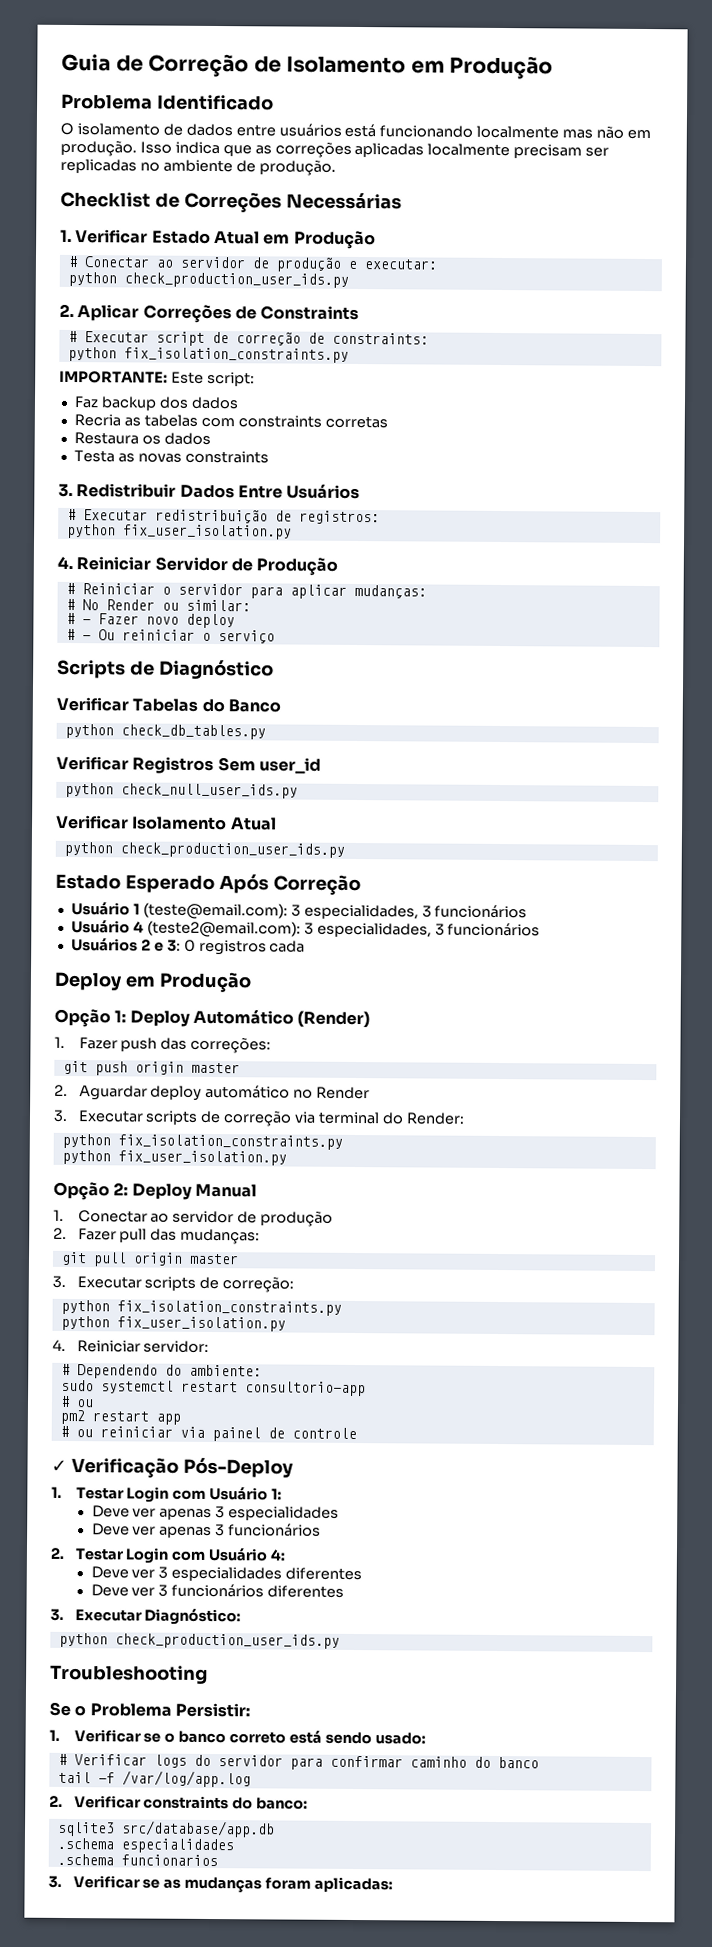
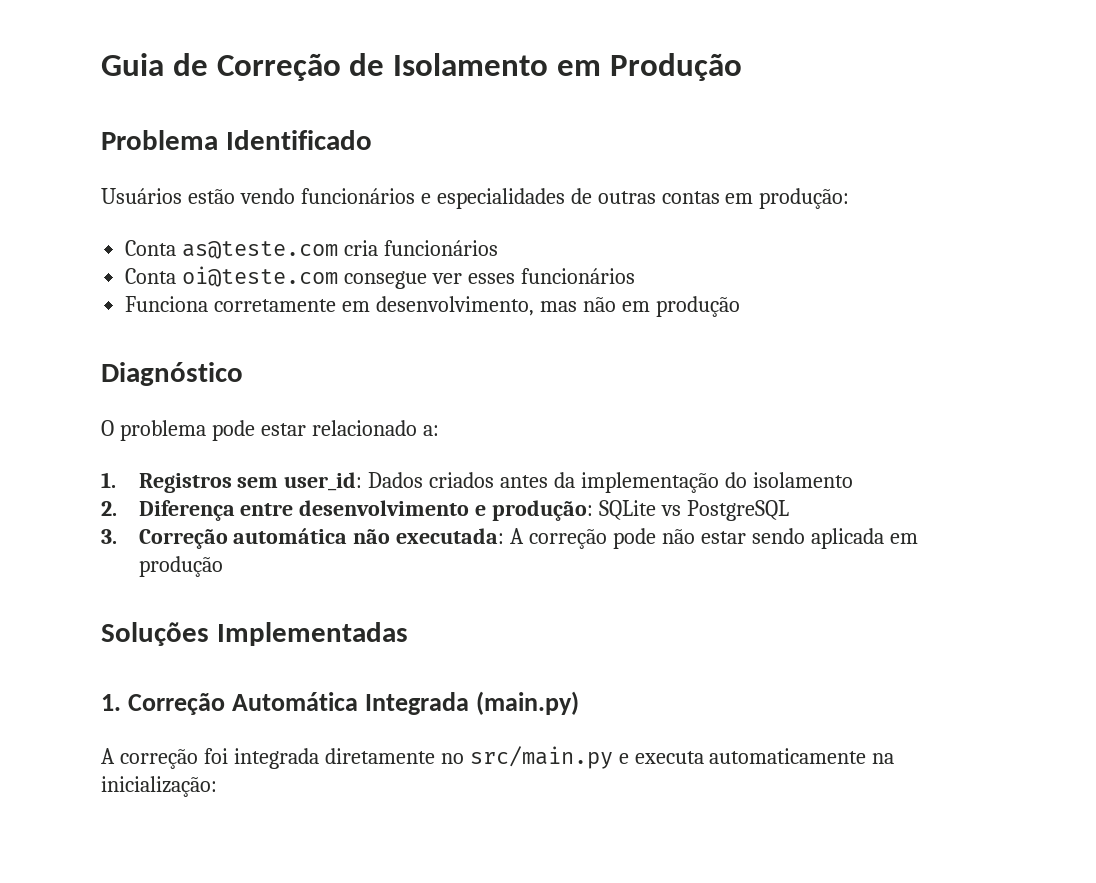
[60,122,652,140] [60,139,610,159] [60,158,336,176] [60,191,402,213] [60,229,376,250] [67,255,437,272] [67,271,349,288] [59,303,360,324] [67,330,429,346] [67,346,349,363] [59,370,255,387] [73,396,239,411] [73,414,388,429] [73,432,211,445] [73,450,269,464] [58,483,361,500] [66,508,380,525] [66,523,292,540] [57,555,339,576] [65,582,427,599] [65,598,251,612] [65,612,235,629] [65,628,275,644] [57,659,274,680] [56,696,281,713] [64,723,266,740] [56,755,321,775] [64,782,298,799] [56,814,277,831] [63,841,345,858] [55,873,361,896] [70,902,528,920] [70,920,541,938] [70,938,306,956] [54,971,252,993] [54,1008,371,1028] [54,1036,272,1054] [62,1060,240,1076] [54,1084,371,1101] [53,1109,465,1127] [61,1133,343,1150] [61,1149,287,1166] [53,1181,257,1201] [53,1209,334,1227] [53,1227,261,1245] [60,1251,239,1267] [52,1275,295,1293] [60,1299,342,1316] [60,1315,286,1332] [52,1339,210,1353] [60,1363,262,1379] [60,1379,366,1397] [59,1395,94,1408] [59,1409,181,1425] [59,1425,357,1442] [51,1457,294,1478] [51,1486,283,1503] [91,1505,340,1521] [91,1523,322,1539] [50,1547,286,1564] [90,1566,363,1582] [90,1583,345,1598] [50,1608,242,1626] [58,1632,340,1649] [50,1664,208,1684] [49,1701,250,1718] [49,1729,426,1745] [57,1753,539,1770] [57,1770,251,1788] [49,1795,309,1810] [56,1820,275,1838] [56,1837,234,1854] [56,1853,218,1867] [48,1875,394,1893] O isolamento de dados entre usuários está funcionando localmente mas não em produção. Isso indica que as correções aplicadas localmente precisam ser replicadas no ambiente de produção. // Checklist de Correções Necessárias // 1. Verificar Estado Atual em Produção // # Conectar ao servidor de produção e executar: // python check_production_user_ids.py // 2. Aplicar Correções de Constraints // # Executar script de correção de constraints: // python fix_isolation_constraints.py // IMPORTANTE: Este script: // Faz backup dos dados // Recria as tabelas com constraints corretas // Restaura os dados // Testa as novas constraints // 3. Redistribuir Dados Entre Usuários // # Executar redistribuição de registros: // python fix_user_isolation.py // 4. Reiniciar Servidor de Produção // # Reiniciar o servidor para aplicar mudanças: // # No Render ou similar: // # - Fazer novo deploy // # - Ou reiniciar o serviço // Scripts de Diagnóstico // Verificar Tabelas do Banco // python check_db_tables.py // Verificar Registros Sem user_id // python check_null_user_ids.py // Verificar Isolamento Atual // python check_production_user_ids.py // Estado Esperado Após Correção // Usuário 1 (teste@email.com): 3 especialidades, 3 funcionários // Usuário 4 (teste2@email.com): 3 especialidades, 3 funcionários // Usuários 2 e 3: 0 registros cada // Deploy em Produção // Opção 1: Deploy Automático (Render) // 1. Fazer push das correções: // git push origin master // 2. Aguardar deploy automático no Render // 3. Executar scripts de correção via terminal do Render: // python fix_isolation_constraints.py // python fix_user_isolation.py // Opção 2: Deploy Manual // 1. Conectar ao servidor de produção // 2. Fazer pull das mudanças: // git pull origin master // 3. Executar scripts de correção: // python fix_isolation_constraints.py // python fix_user_isolation.py // 4. Reiniciar servidor: // # Dependendo do ambiente: // sudo systemctl restart consultorio-app // # ou // pm2 restart app // # ou reiniciar via painel de controle // ✓ Verificação Pós-Deploy // 1. Testar Login com Usuário 1: // Deve ver apenas 3 especialidades // Deve ver apenas 3 funcionários // 2. Testar Login com Usuário 4: // Deve ver 3 especialidades diferentes // Deve ver 3 funcionários diferentes // 3. Executar Diagnóstico: // python check_production_user_ids.py // Troubleshooting // Se o Problema Persistir: // 1. Verificar se o banco correto está sendo usado: // # Verificar logs do servidor para confirmar caminho do banco // tail -f /var/log/app.log // 2. Verificar constraints do banco: // sqlite3 src/database/app.db // .schema especialidades // .schema funcionarios // 3. Verificar se as mudanças foram aplicadas: -> [101,188,850,209] [125,240,499,259] [125,266,635,289] [125,296,740,317] [101,362,243,386] [101,420,439,441] [101,472,853,493] [101,500,790,521] [101,528,918,549] [138,556,223,577] [101,622,408,646] [101,691,580,715] [101,746,895,769] [101,776,217,797] Usuários estão vendo funcionários e especialidades de outras contas em produção: // Conta as@teste.com cria funcionários // Conta oi@teste.com consegue ver esses funcionários // Funciona corretamente em desenvolvimento, mas não em produção // Diagnóstico // O problema pode estar relacionado a: // 1. Registros sem user_id: Dados criados antes da implementação do isolamento // 2. Diferença entre desenvolvimento e produção: SQLite vs PostgreSQL // 3. Correção automática não executada: A correção pode não estar sendo aplicada em produção // Soluções Implementadas // 1. Correção Automática Integrada (main.py) // A correção foi integrada diretamente no src/main.py e executa automaticamente na inicialização:

